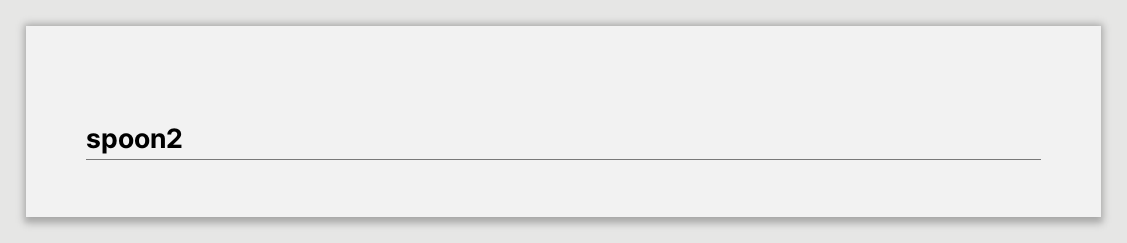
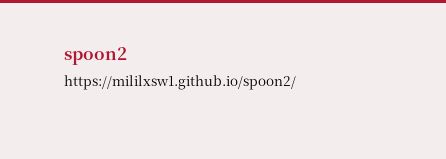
(183, 141) none -> [64,75,296,90] // https://mililxsw1.github.io/spoon2/

